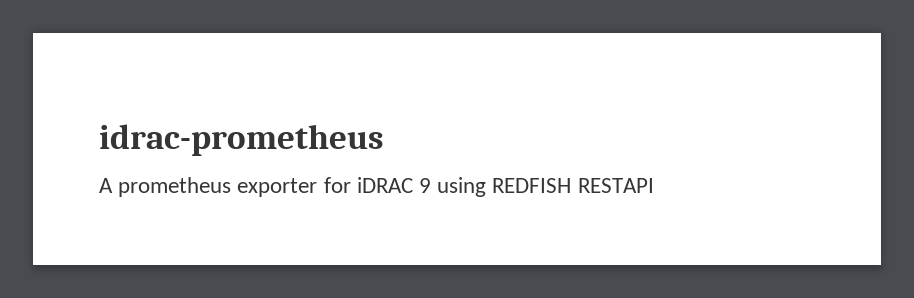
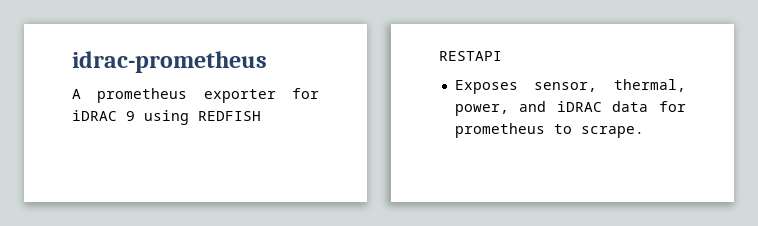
(654, 185) none -> [454,79,686,94] [454,101,686,116] [454,123,644,138] // Exposes sensor, thermal, power, and iDRAC data for prometheus to scrape.

